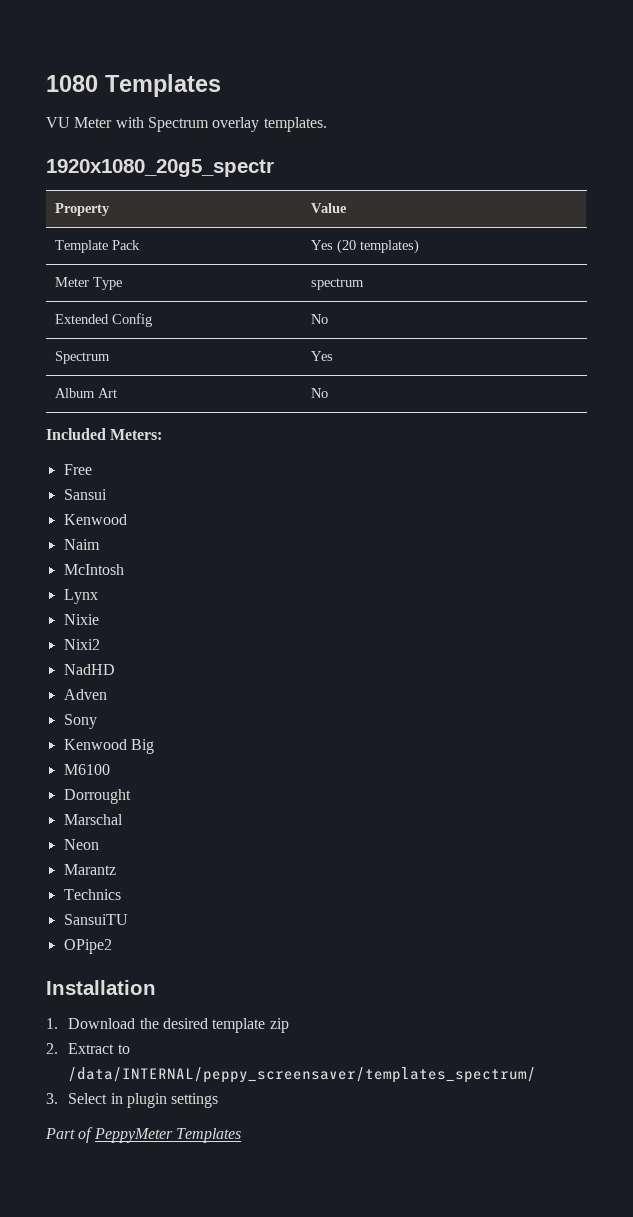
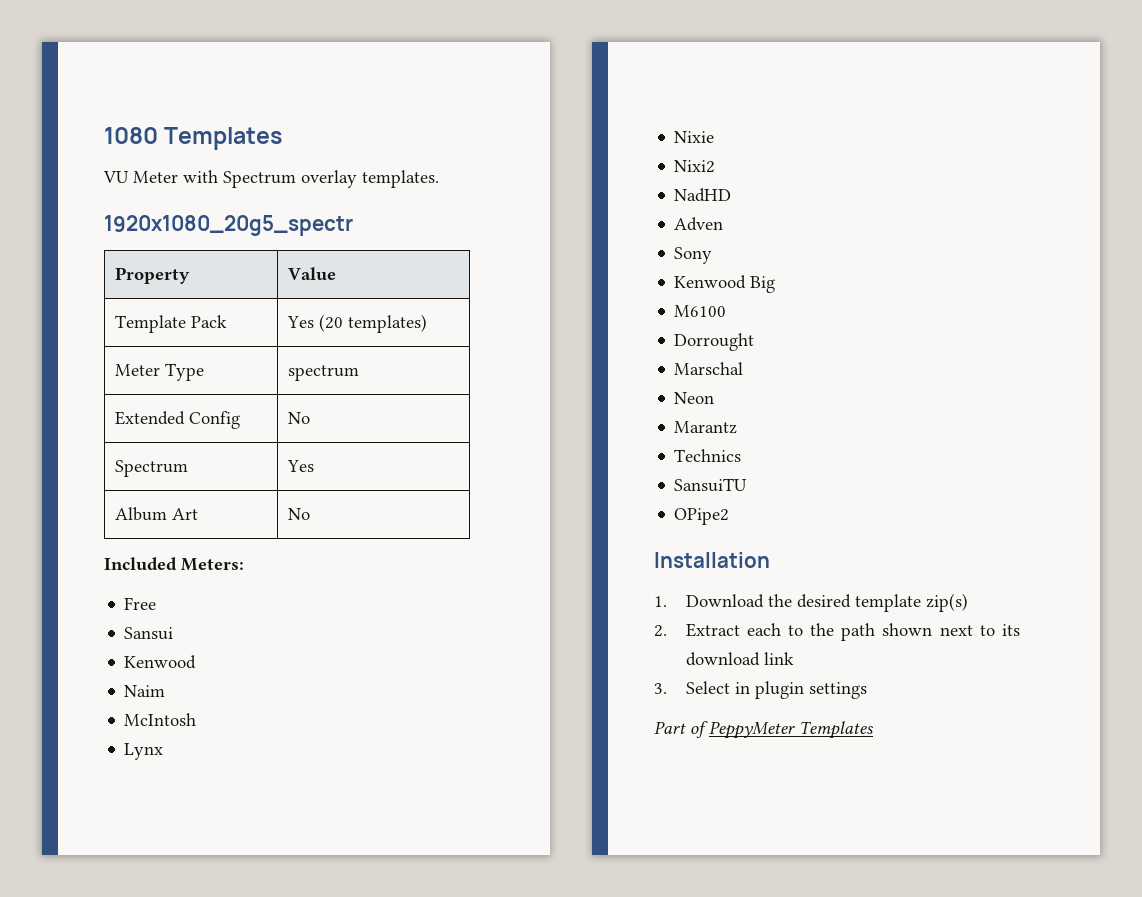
[269,1018,289,1033] zip -> [925,593,968,612] zip(s)
[117,1044,130,1054] [68,1067,537,1083] to /data/INTERNAL/peppy_screensaver/templates_spectrum/ -> [746,623,1021,641] [685,652,794,666] each to the path shown next to its download link

